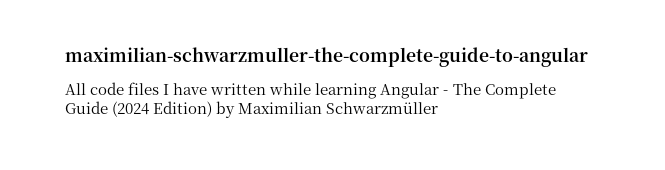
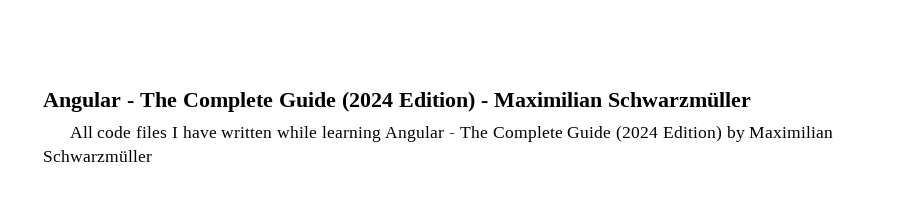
[65,47,588,67] maximilian-schwarzmuller-the-complete-guide-to-angular -> [43,91,751,112] Angular - The Complete Guide (2024 Edition) - Maximilian Schwarzmüller

